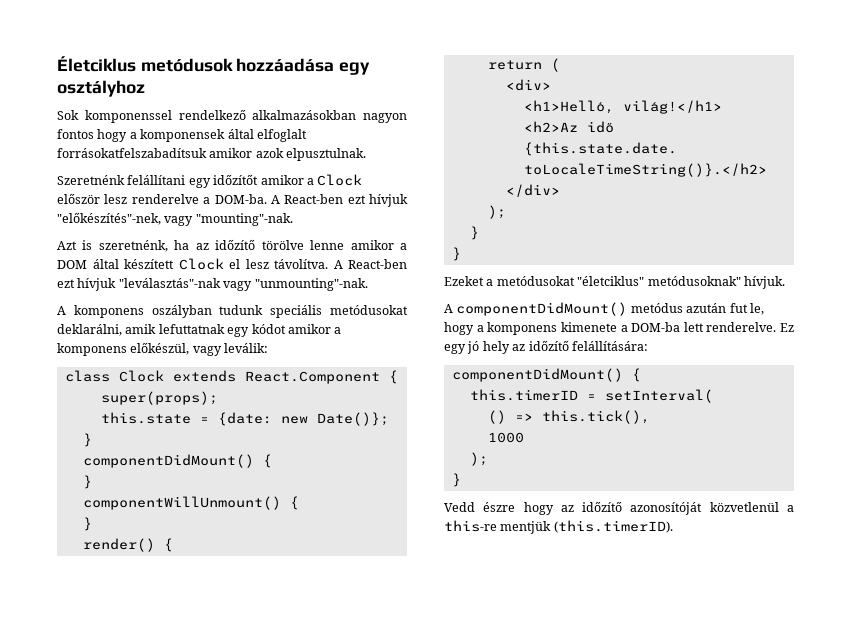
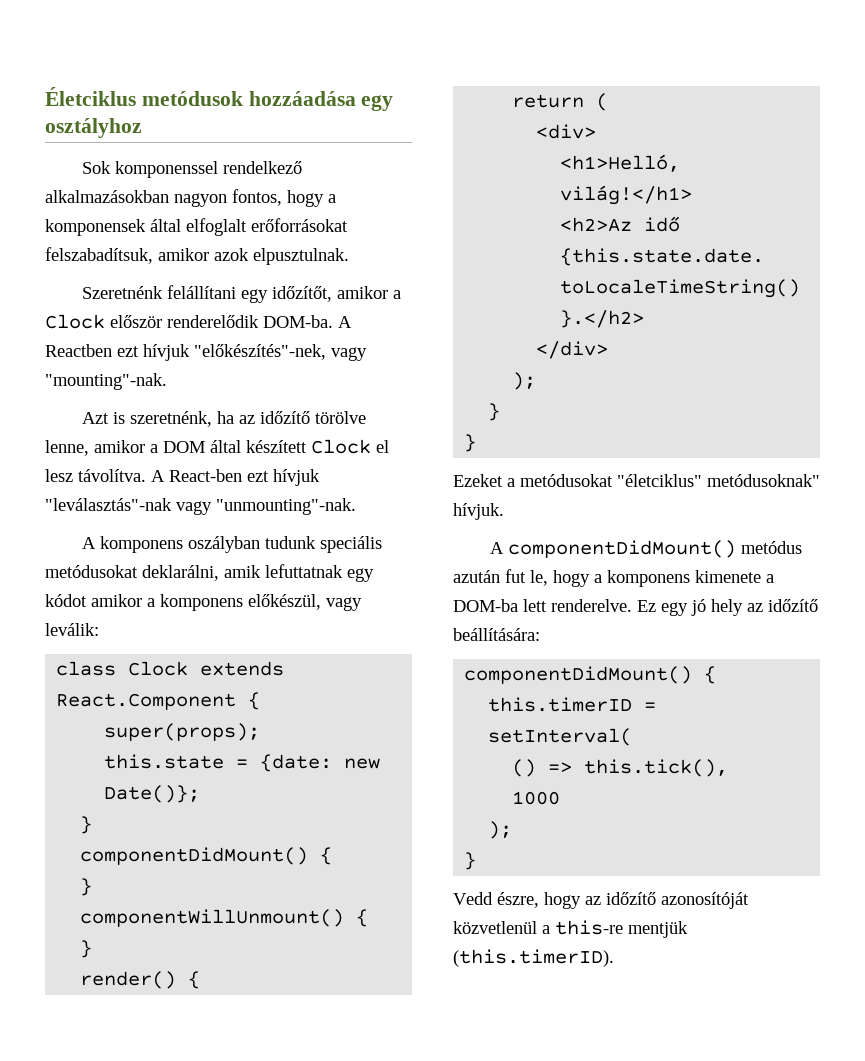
[57,129,94,139] fontos -> [232,189,282,206] fontos,
[57,148,207,158] forrásokatfelszabadítsuk -> [251,218,348,232] [45,247,153,264] erőforrásokat felszabadítsuk,
[213,174,259,185] időzítőt -> [272,286,333,302] időzítőt,
[104,194,211,204] lesz renderelve a -> [167,315,259,328] renderelődik
[284,194,344,204] React-ben -> [45,344,112,357] Reactben
[310,240,345,250] lenne -> [45,440,89,456] lenne,
[571,341,648,351] felállítására: -> [453,628,540,641] beállítására:
[483,502,516,512] észre -> [497,892,539,908] észre,

